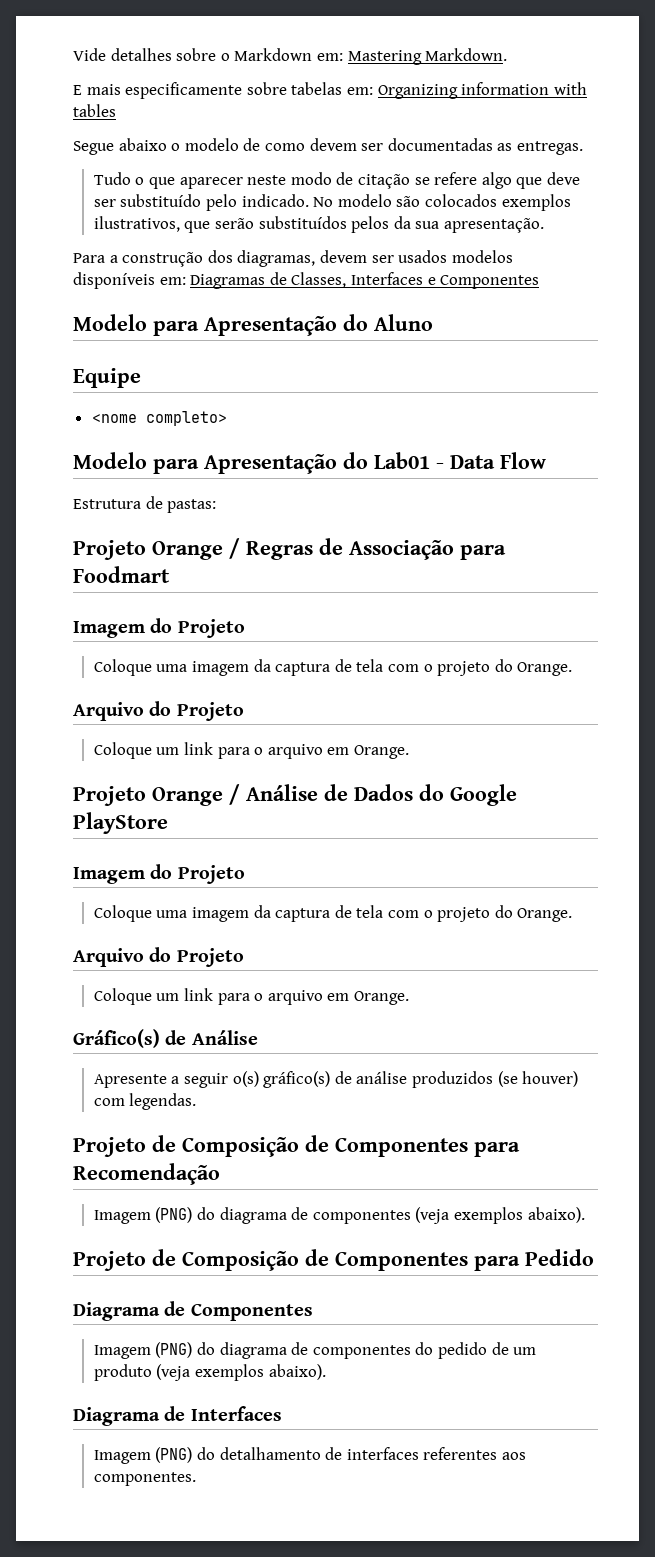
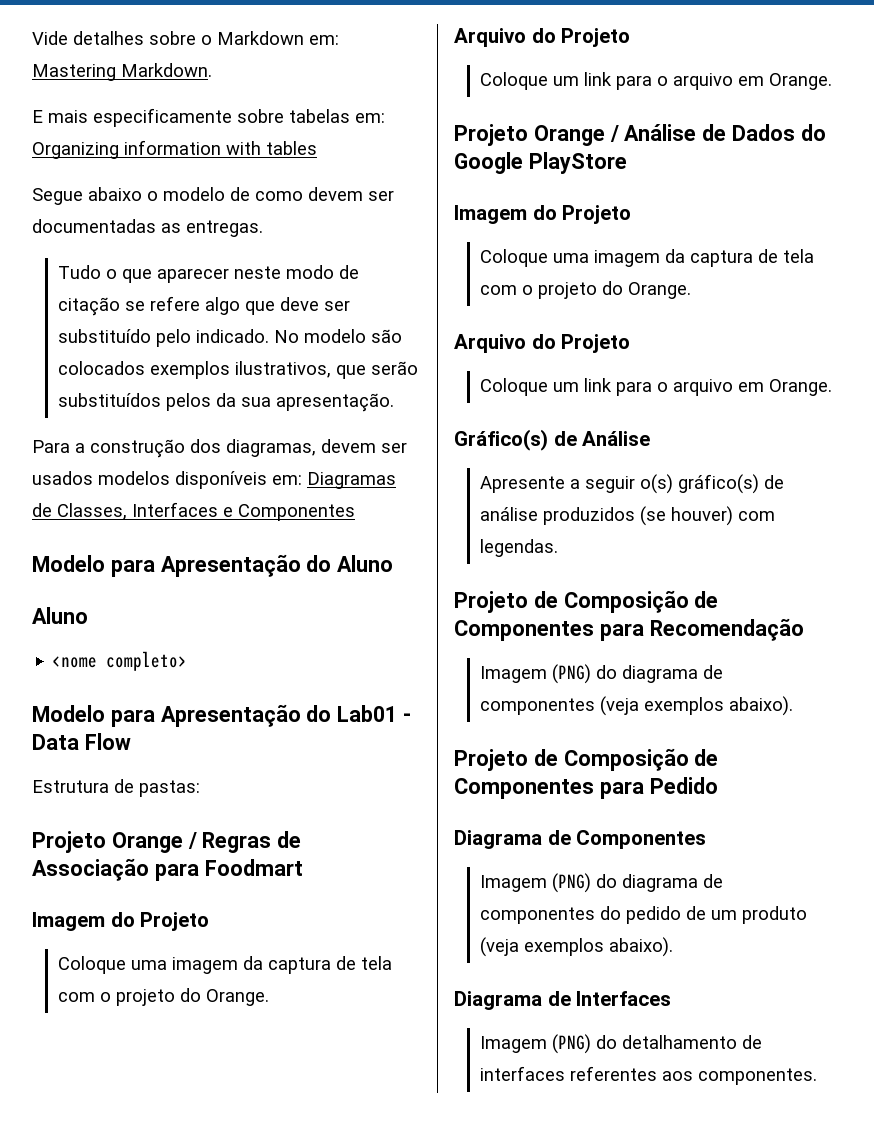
[73,368,141,388] Equipe -> [32,607,88,624] Aluno

